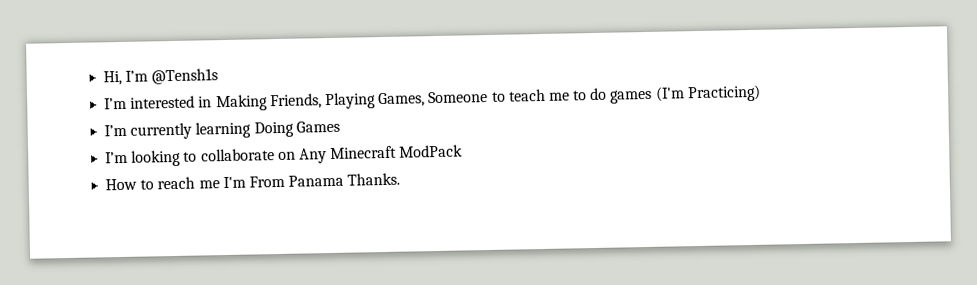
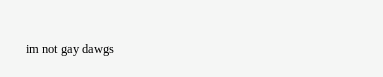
[103,68,219,86] [104,84,761,112] [104,120,340,140] [105,144,464,167] [105,172,401,191] Hi, I’m @Tensh1s // I’m interested in Making Friends, Playing Games, Someone to teach me to do games (I'm Practicing) // I’m currently learning Doing Games // I’m looking to collaborate on Any Minecraft ModPack // How to reach me I'm From Panama Thanks. -> [26,44,115,56] im not gay dawgs

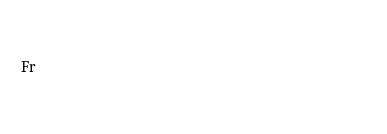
[26,44,115,56] im not gay dawgs -> [21,61,36,72] Fr

